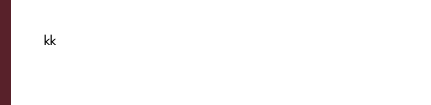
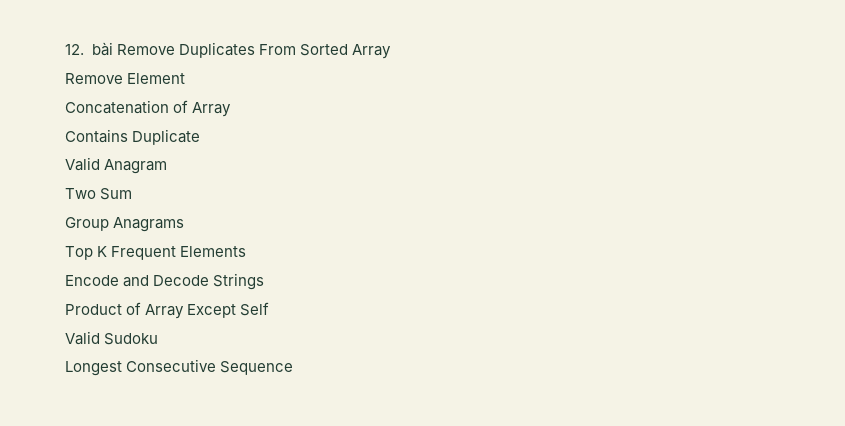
[44,34,57,45] kk -> [65,42,391,59] [65,73,186,84] [65,100,232,117] [65,129,201,145] [65,157,168,174] [65,188,133,200] [65,217,185,232] [65,246,247,260] [65,273,265,290] [65,302,270,319] [65,331,159,345] [65,359,294,376] 12. bài Remove Duplicates From Sorted Array // Remove Element // Concatenation of Array // Contains Duplicate // Valid Anagram // Two Sum // Group Anagrams // Top K Frequent Elements // Encode and Decode Strings // Product of Array Except Self // Valid Sudoku // Longest Consecutive Sequence

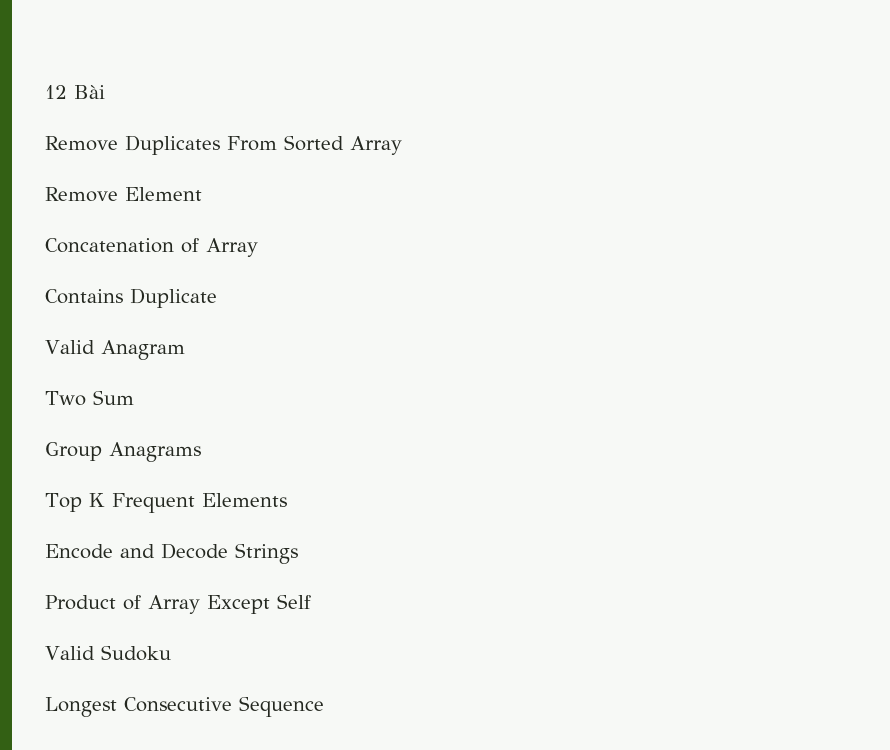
[65,42,113,56] 12. bài -> [45,85,105,99] 12 Bài //

